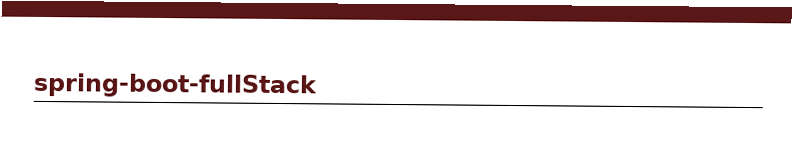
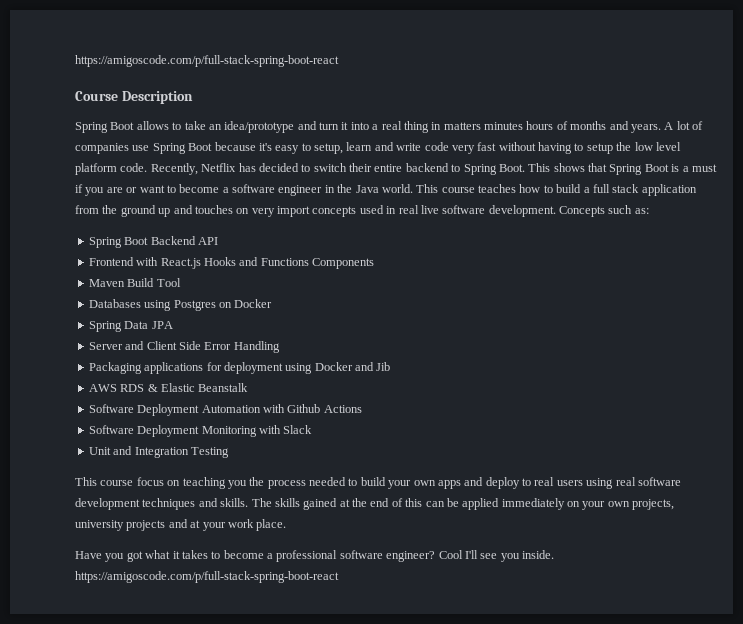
[33,72,318,99] spring-boot-fullStack -> [75,55,339,67] [75,91,193,104] [75,121,703,133] [75,142,681,154] [75,163,717,175] [75,184,697,196] [75,205,649,217] [88,236,218,248] [88,257,374,269] [88,278,181,287] [88,299,273,311] [88,321,173,332] [88,341,280,353] [88,362,391,374] [88,383,249,392] [88,404,362,416] [88,425,313,437] [88,446,229,458] [75,477,681,489] [75,498,675,510] [75,519,287,531] [75,550,554,562] [75,571,339,583] https://amigoscode.com/p/full-stack-spring-boot-react // Course Description // Spring Boot allows to take an idea/prototype and turn it into a real thing in matters minutes hours of months and years. A lot of companies use Spring Boot because it's easy to setup, learn and write code very fast without having to setup the low level platform code. Recently, Netflix has decided to switch their entire backend to Spring Boot. This shows that Spring Boot is a must if you are or want to become a software engineer in the Java world. This course teaches how to build a full stack application from the ground up and touches on very import concepts used in real live software development. Concepts such as: // Spring Boot Backend API // Frontend with React.js Hooks and Functions Components // Maven Build Tool // Databases using Postgres on Docker // Spring Data JPA // Server and Client Side Error Handling // Packaging applications for deployment using Docker and Jib // AWS RDS & Elastic Beanstalk // Software Deployment Automation with Github Actions // Software Deployment Monitoring with Slack // Unit and Integration Testing // This course focus on teaching you the process needed to build your own apps and deploy to real users using real software development techniques and skills. The skills gained at the end of this can be applied immediately on your own projects, university projects and at your work place. // Have you got what it takes to become a professional software engineer? Cool I'll see you inside. https://amigoscode.com/p/full-stack-spring-boot-react

